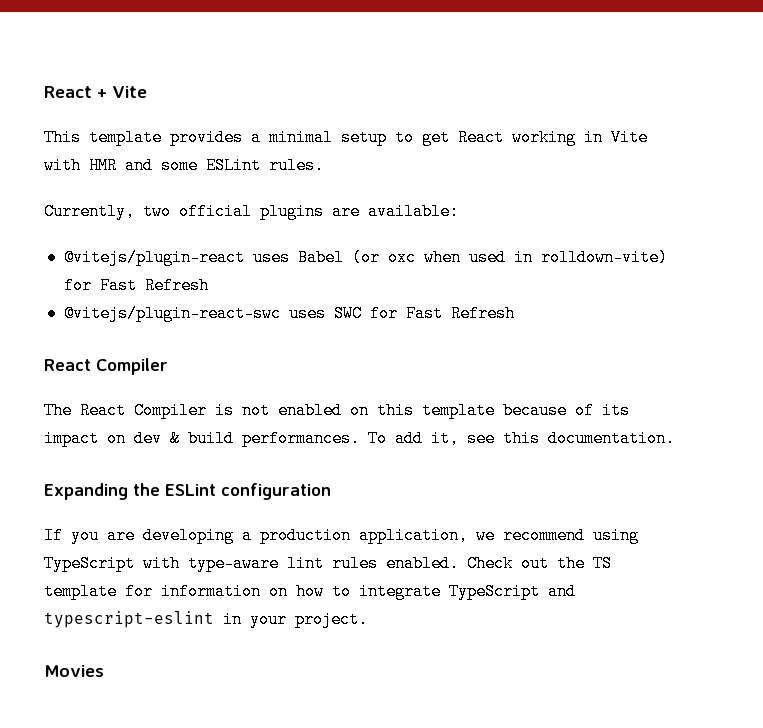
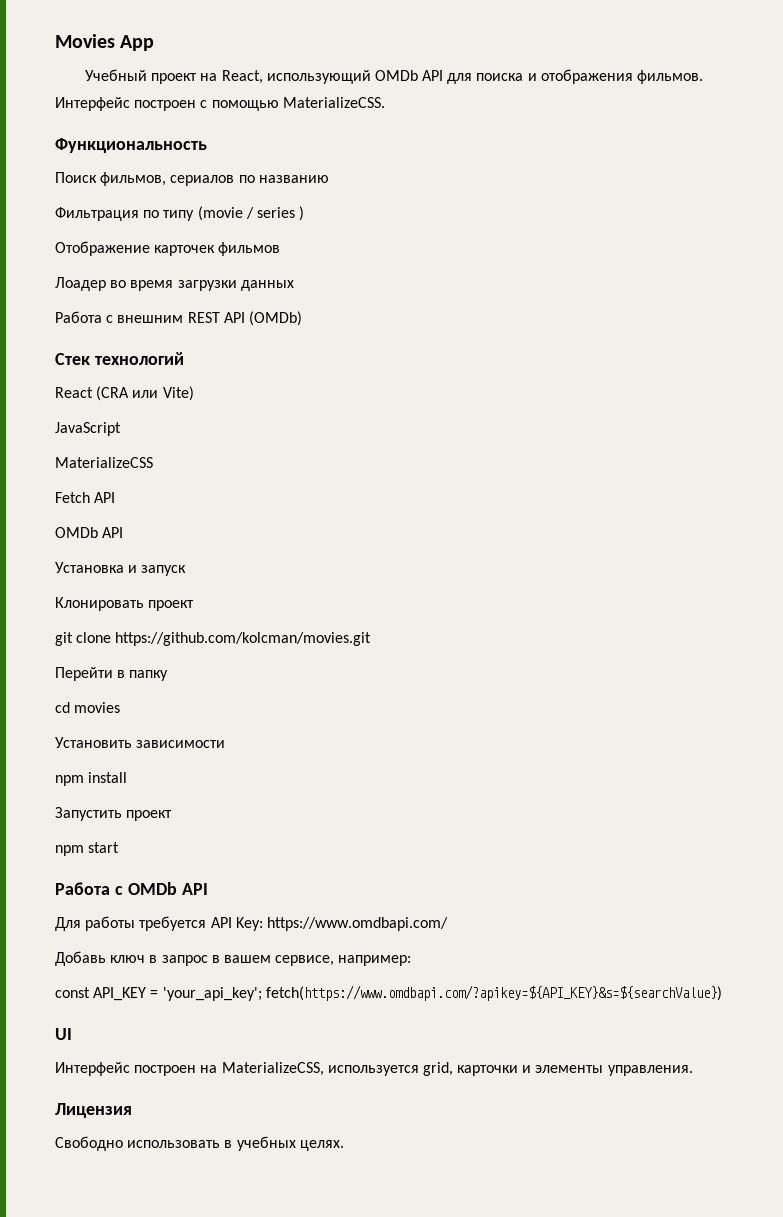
[44,86,147,98] [44,129,648,146] [44,157,324,174] [44,203,459,220] [63,249,668,266] [63,277,209,294] [63,305,515,322] [44,358,168,375] [44,402,630,419] [44,430,675,447] [44,483,331,500] [44,527,639,544] [44,555,612,572] [44,583,576,600] [44,611,368,628] [44,665,104,677] React + Vite // This template provides a minimal setup to get React working in Vite with HMR and some ESLint rules. // Currently, two official plugins are available: // @vitejs/plugin-react uses Babel (or oxc when used in rolldown-vite) for Fast Refresh // @vitejs/plugin-react-swc uses SWC for Fast Refresh // React Compiler // The React Compiler is not enabled on this template because of its impact on dev & build performances. To add it, see this documentation. // Expanding the ESLint configuration // If you are developing a production application, we recommend using TypeScript with type-aware lint rules enabled. Check out the TS template for information on how to integrate TypeScript and typescript-eslint in your project. // Movies -> [55,34,155,51] [85,69,704,84] [55,97,385,111] [55,138,207,153] [55,172,329,186] [55,206,305,221] [55,241,281,256] [55,277,294,291] [55,311,302,326] [55,352,184,365] [55,386,194,401] [55,422,121,436] [55,457,153,468] [55,492,116,503] [55,527,124,538] [55,562,187,576] [55,597,195,611] [55,632,372,646] [55,667,169,681] [55,702,121,713] [55,737,226,748] [55,772,128,786] [55,807,173,821] [55,842,120,856] [55,882,208,895] [55,916,448,931] [55,951,412,966] [55,985,722,1001] [55,1028,72,1040] [55,1062,693,1076] [55,1103,132,1118] [55,1136,344,1151] Movies App // Учебный проект на React, использующий OMDb API для поиска и отображения фильмов. Интерфейс построен с помощью MaterializeCSS. // Функциональность // Поиск фильмов, сериалов по названию // Фильтрация по типу (movie / series ) // Отображение карточек фильмов // Лоадер во время загрузки данных // Работа с внешним REST API (OMDb) // Стек технологий // React (CRA или Vite) // JavaScript // MaterializeCSS // Fetch API // OMDb API // Установка и запуск // Клонировать проект // git clone https://github.com/kolcman/movies.git // Перейти в папку // cd movies // Установить зависимости // npm install // Запустить проект // npm start // Работа с OMDb API // Для работы требуется API Key: https://www.omdbapi.com/ // Добавь ключ в запрос в вашем сервисе, например: // const API_KEY = 'your_api_key'; fetch(https://www.omdbapi.com/?apikey=${API_KEY}&s=${searchValue}) // UI // Интерфейс построен на MaterializeCSS, используется grid, карточки и элементы управления. // Лицензия // Свободно использовать в учебных целях.

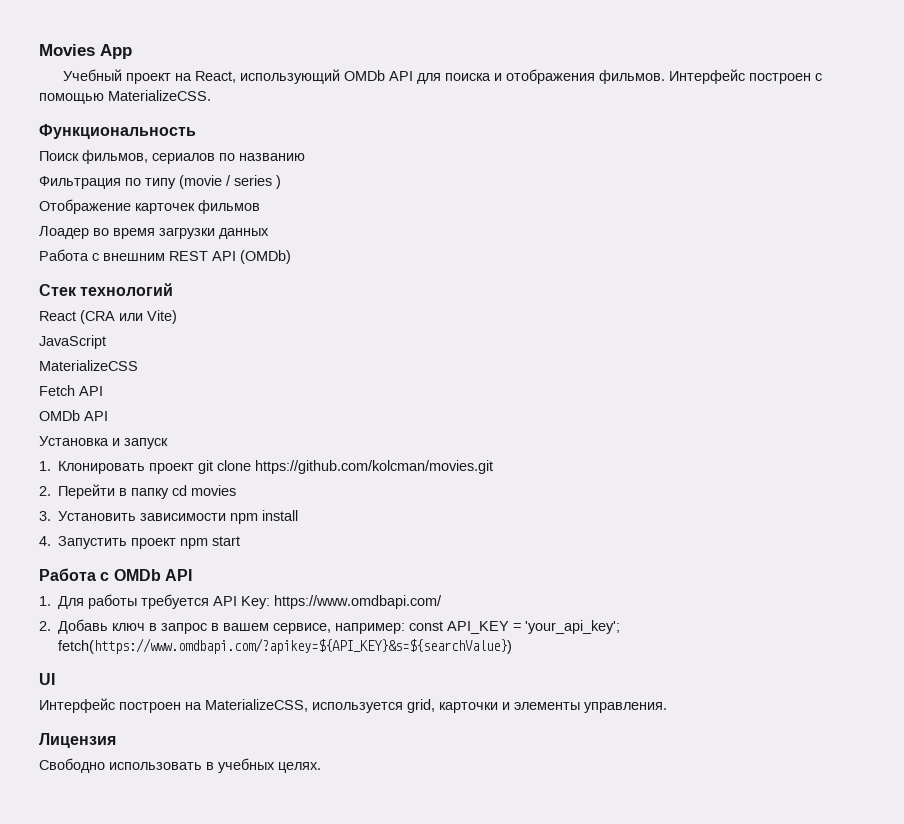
(187, 570) none -> [39,461,51,471] 1.
(195, 605) // -> (195, 468) none
(372, 639) none -> [39,486,51,496] 2.
(169, 675) // -> (170, 493) none
(121, 707) none -> [39,511,51,521] 3.
(226, 744) // -> (227, 517) none
(128, 777) none -> [39,536,51,546] 4.
(173, 815) // -> (177, 543) none
(208, 889) none -> [39,596,51,606] 1.
(448, 924) none -> [39,621,51,631] 2.
(412, 960) // -> (406, 628) none

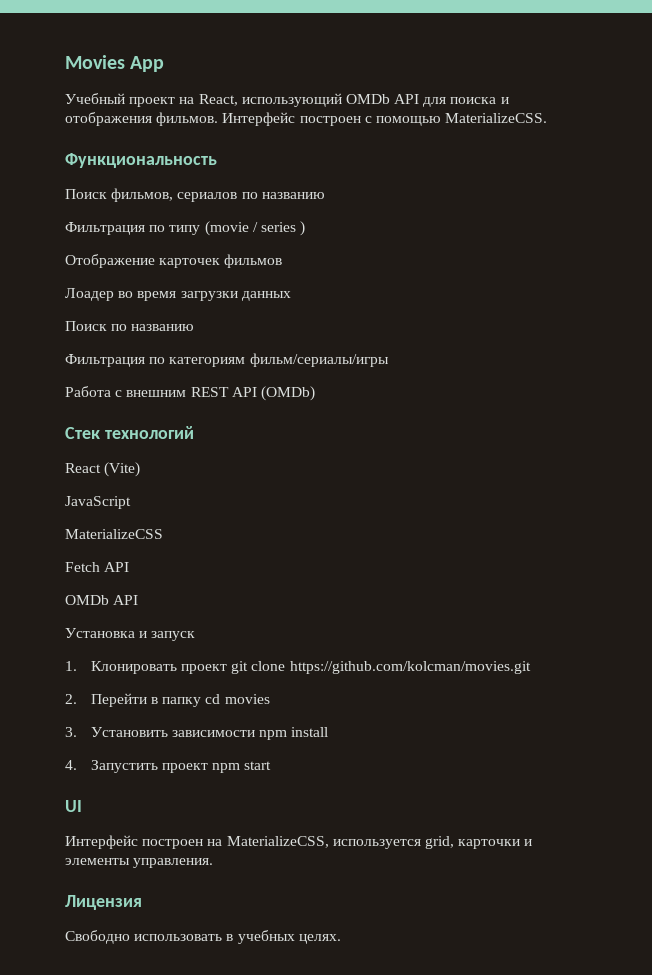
(269, 233) none -> [65,321,195,331] [65,353,389,367] // Поиск по названию // Фильтрация по категориям фильм/сериалы/игры
[80,310,177,324] (CRA или Vite) -> [104,462,141,477] (Vite)
[39,568,192,581] [39,594,443,609] [39,619,621,634] [58,638,513,654] // Работа с OMDb API // 1. Для работы требуется API Key: https://www.omdbapi.com/ // 2. Добавь ключ в запрос в вашем сервисе, например: const API_KEY = 'your_api_key'; fetch(https://www.omdbapi.com/?apikey=${API_KEY}&s=${searchValue}) -> (272, 765) none

